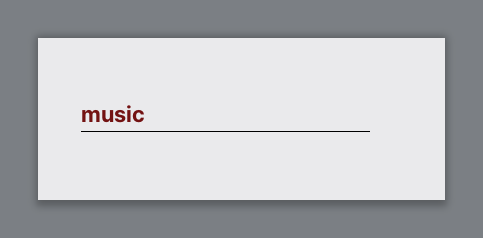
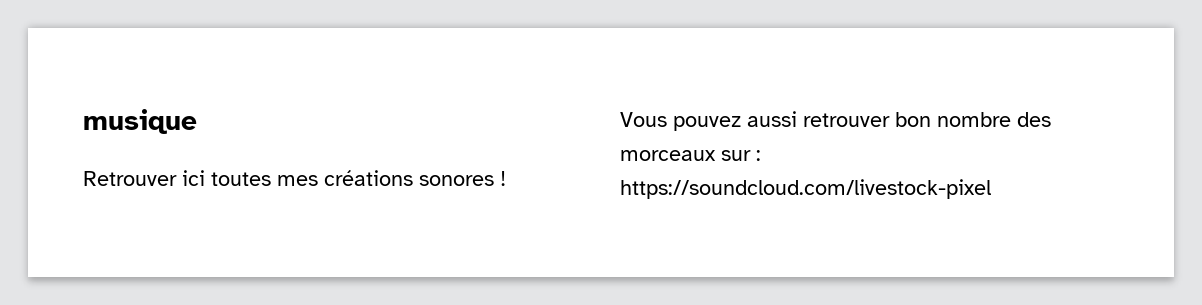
[81,105,145,123] music -> [83,109,197,134] [83,170,506,186] [620,111,1051,131] [620,150,761,161] [620,179,991,199] musique // Retrouver ici toutes mes créations sonores ! // Vous pouvez aussi retrouver bon nombre des morceaux sur : https://soundcloud.com/livestock-pixel

